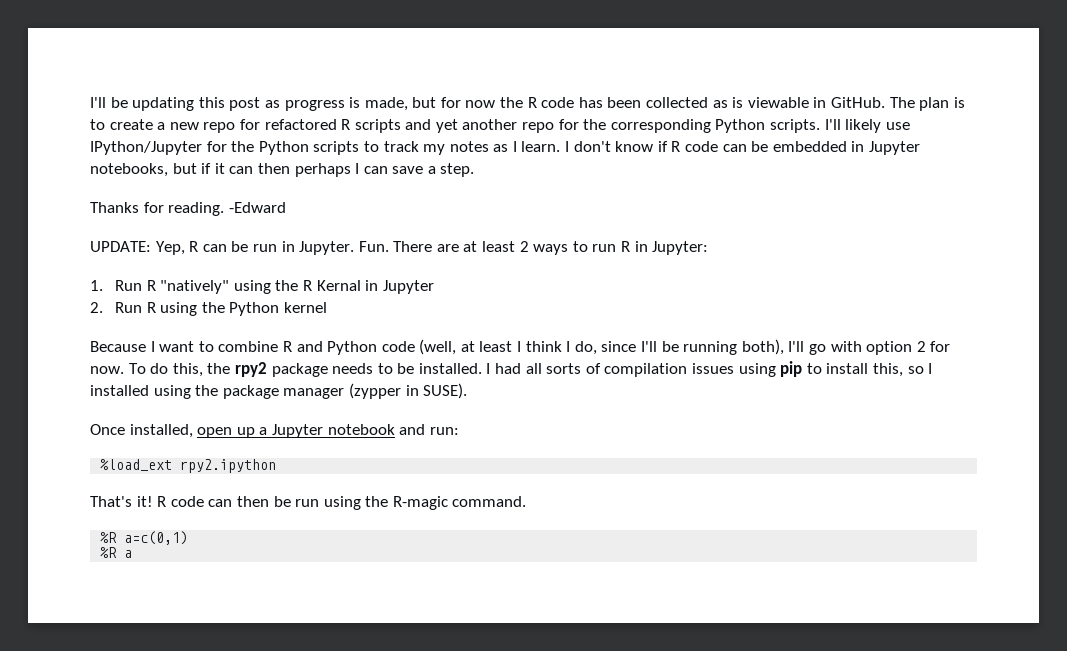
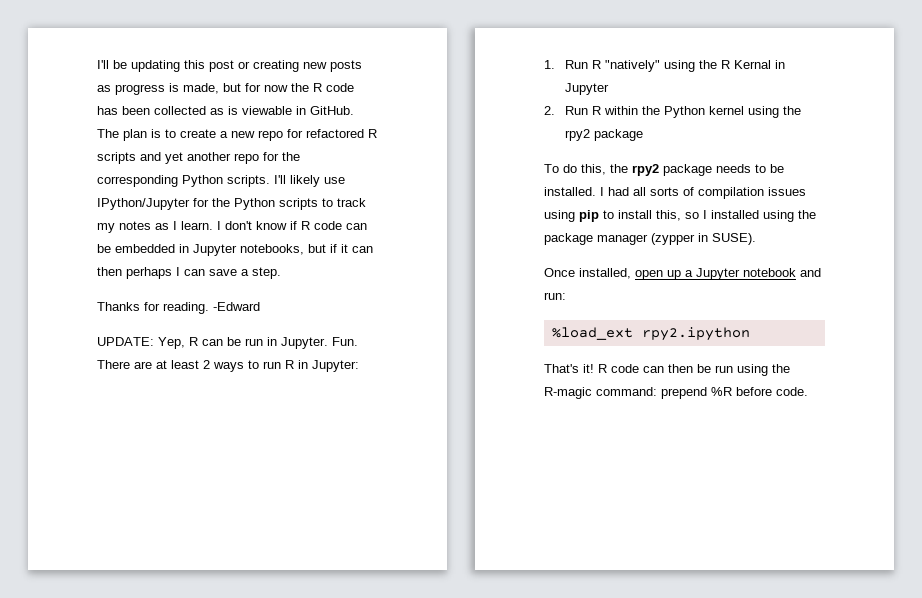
(261, 104) none -> [238,60,362,72] or creating new posts
[160,302,198,316] using -> [603,106,638,115] within
[90,339,951,355] [90,366,124,374] // Because I want to combine R and Python code (well, at least I think I do, since I'll be running both), I'll go with option 2 for now. -> [747,106,801,118] [564,129,643,141] using the rpy2 package //
[452,496,527,507] [100,531,189,545] [100,547,133,558] command. // %R a=c(0,1) // %R a -> [596,387,808,399] command: prepend %R before code.

